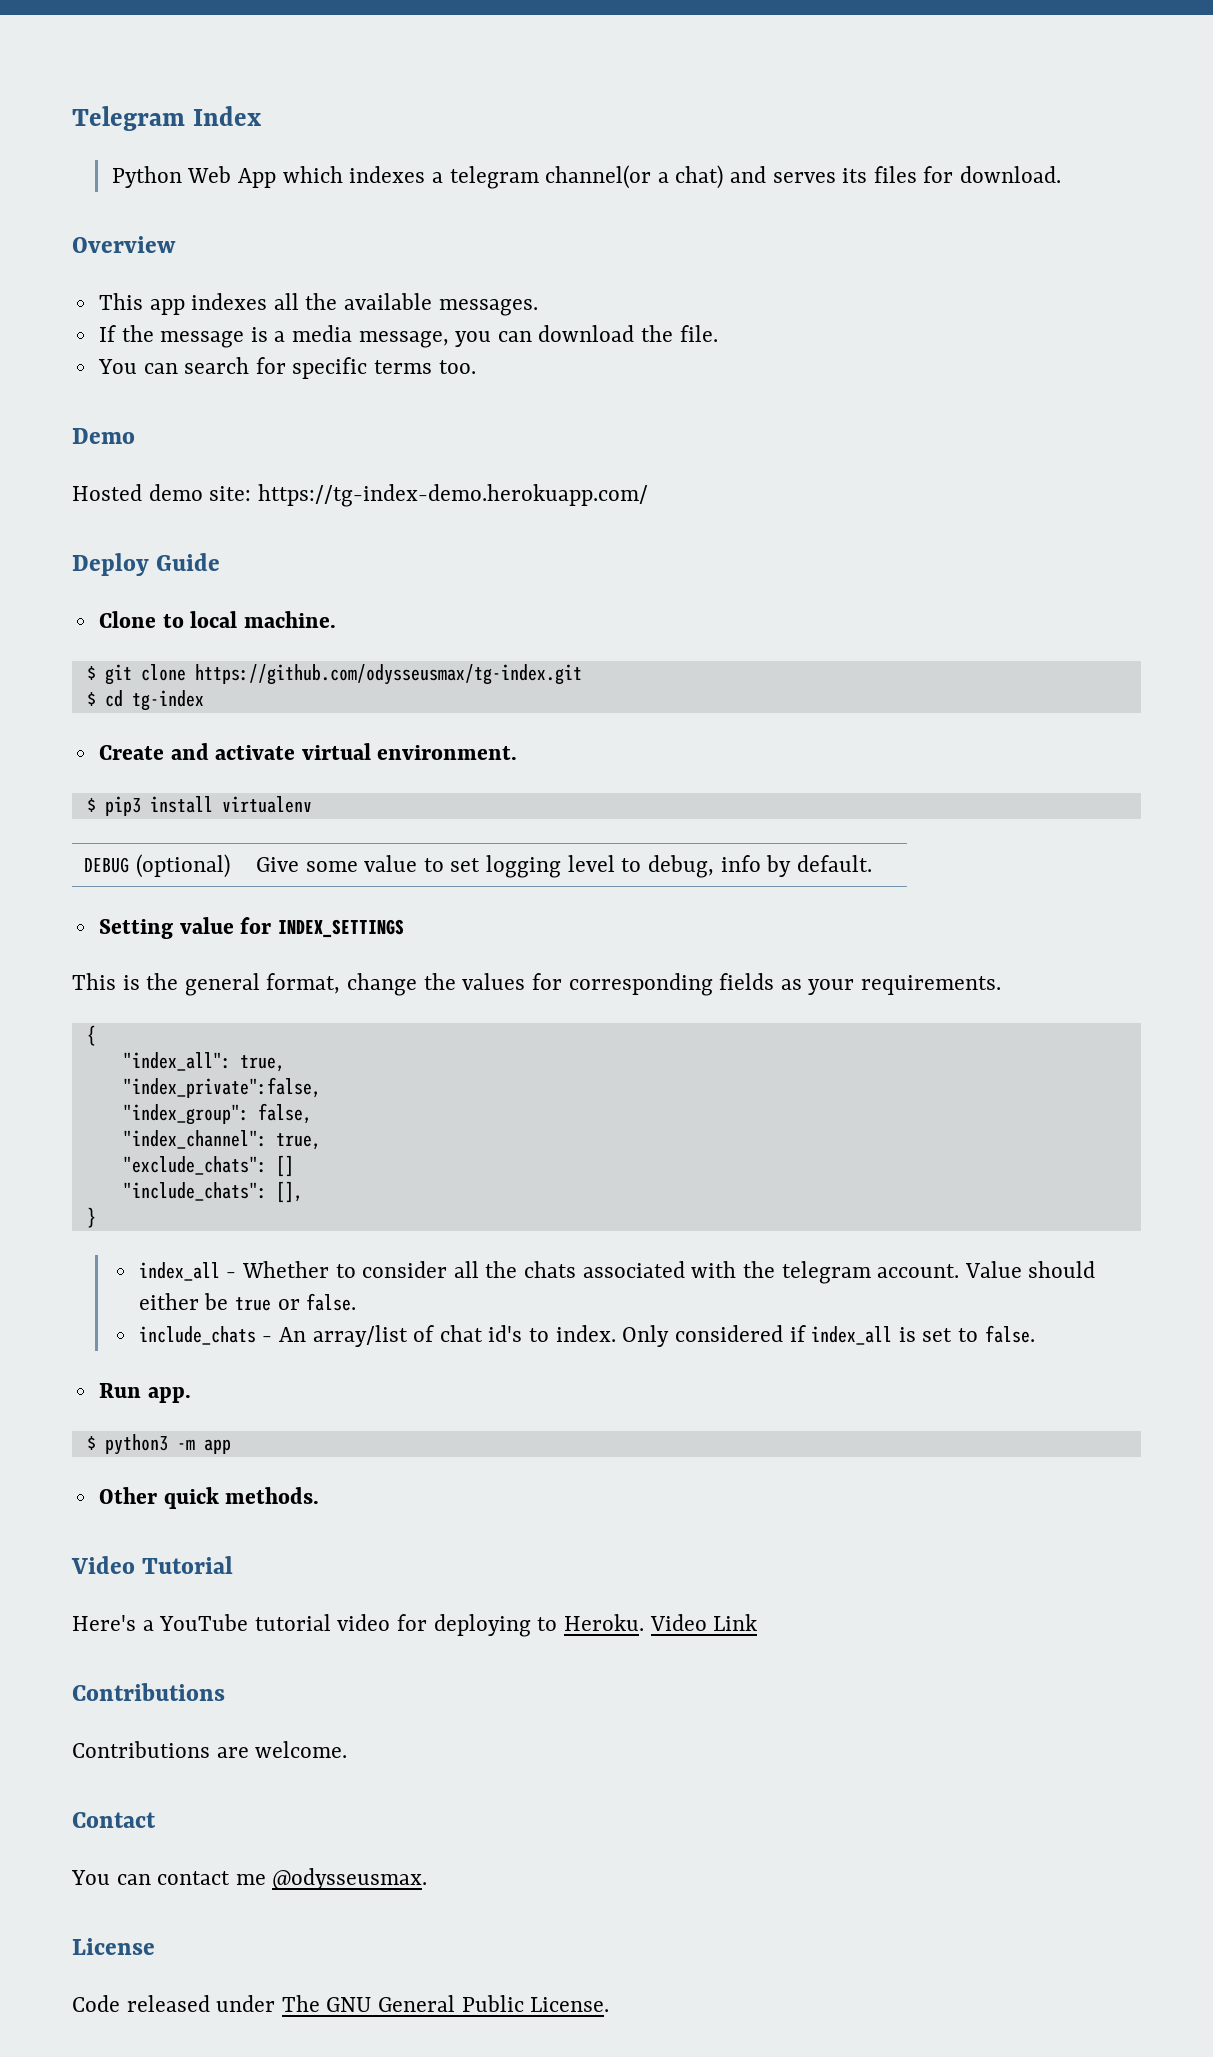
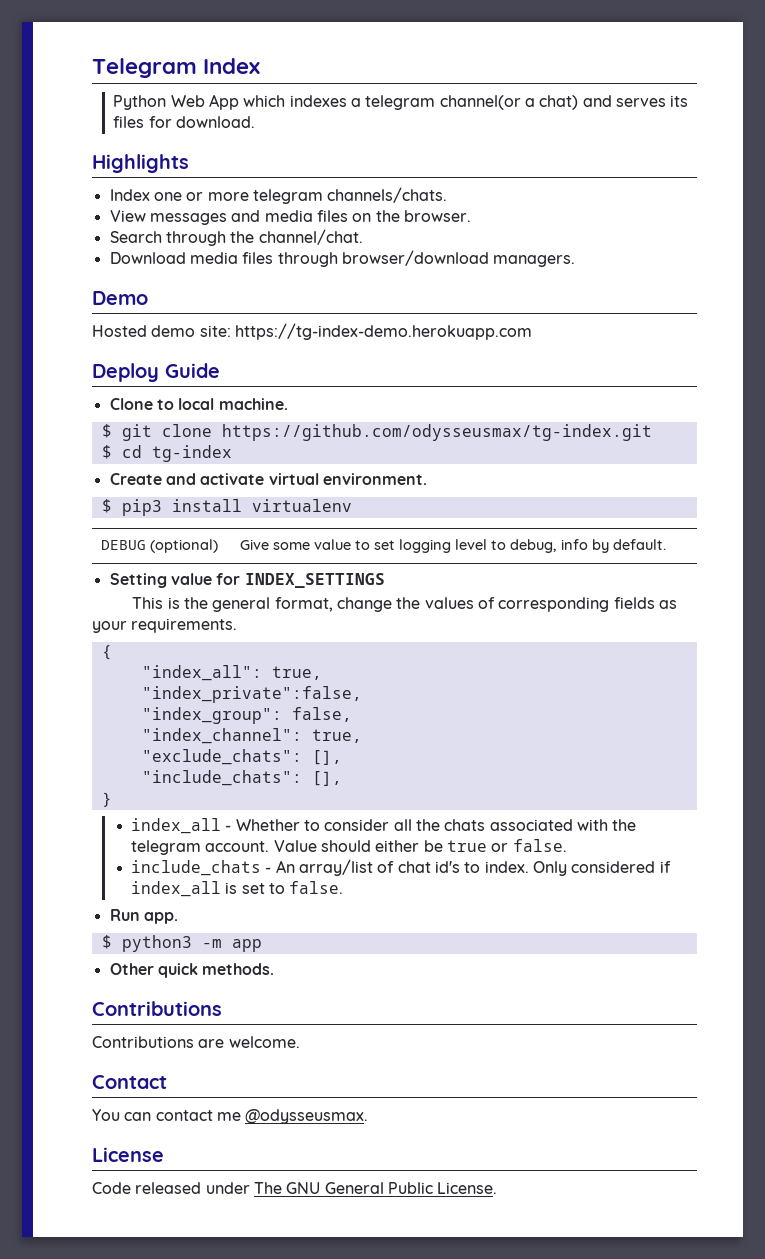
[72,236,176,253] [98,293,538,316] [98,325,718,348] [97,357,476,379] Overview // This app indexes all the available messages. // If the message is a media message, you can download the file. // You can search for specific terms too. -> [92,154,189,173] [109,187,448,204] [109,210,471,225] [109,229,363,246] [109,250,576,267] Highlights // Index one or more telegram channels/chats. // View messages and media files on the browser. // Search through the channel/chat. // Download media files through browser/download managers.
[257,484,648,507] https://tg-index-demo.herokuapp.com/ -> [234,323,532,340] https://tg-index-demo.herokuapp.com
[531,973,562,990] for -> [477,597,495,609] of
[275,1155,294,1177] [] -> [311,750,342,765] [],
[71,1556,234,1574] [72,1614,758,1637] // Video Tutorial // Here's a YouTube tutorial video for deploying to Heroku. Video Link -> (275, 969) none

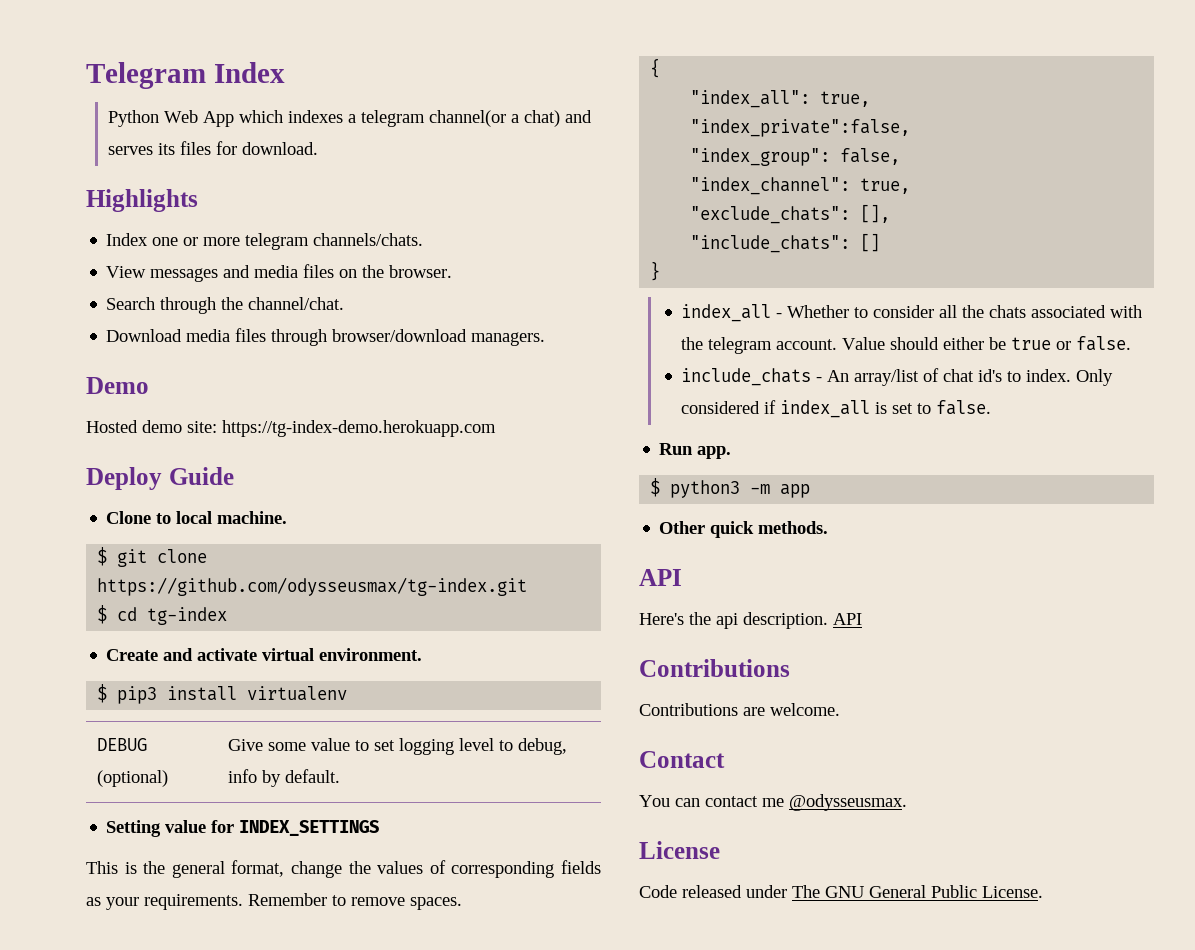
(238, 625) none -> [248,893,462,910] Remember to remove spaces.
[311,771,342,786] [], -> [860,233,881,252] []
(275, 969) none -> [639,569,682,586] [639,612,862,629] // API // Here's the api description. API

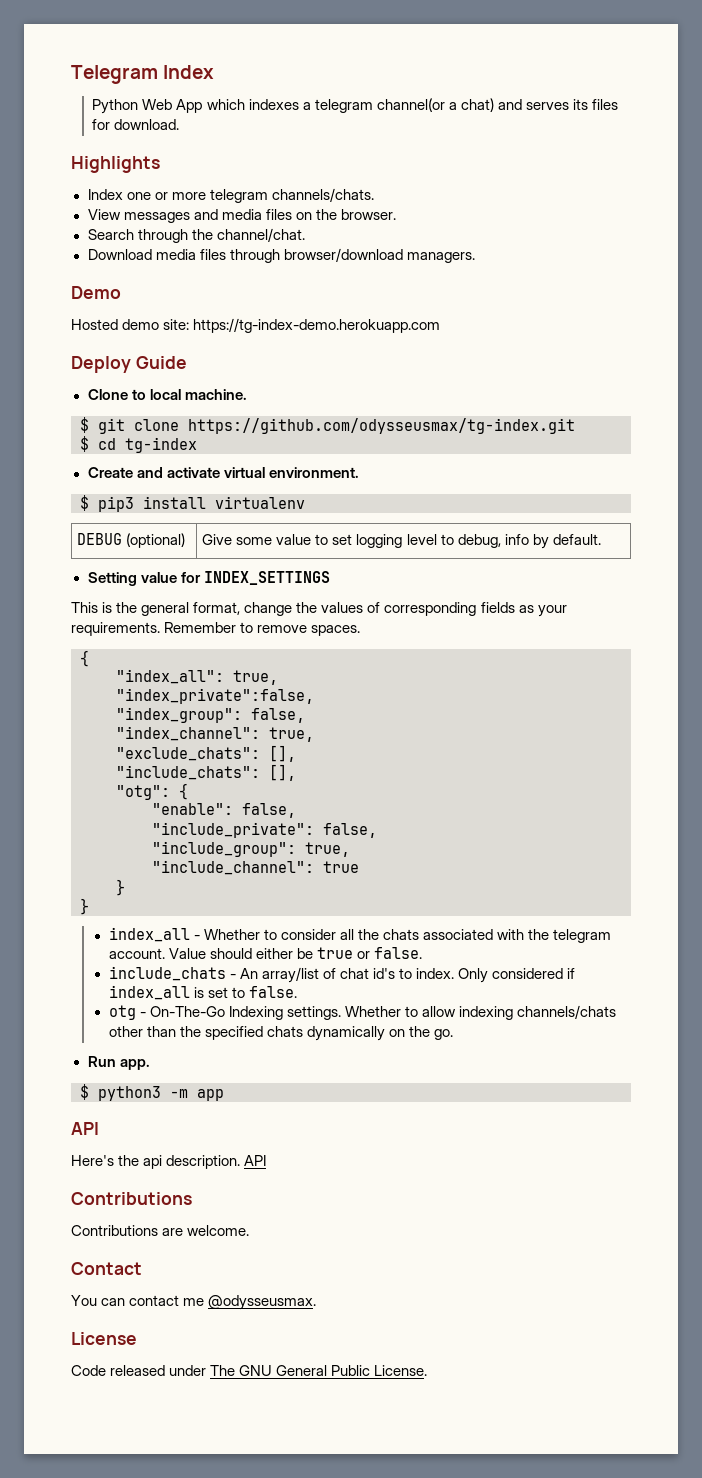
[860,233,881,252] [] -> [269,764,296,781] [116,783,188,800] [152,803,296,818] [152,822,377,838] [152,841,350,857] [152,860,359,875] [116,879,125,896] [], // "otg": { // "enable": false, // "include_private": false, // "include_group": true, // "include_channel": true // }
(992, 407) none -> [108,1005,617,1020] [108,1026,454,1041] // otg - On-The-Go Indexing settings. Whether to allow indexing channels/chats other than the specified chats dynamically on the go.
[659,521,829,538] // Other quick methods. -> (224, 1095) none

